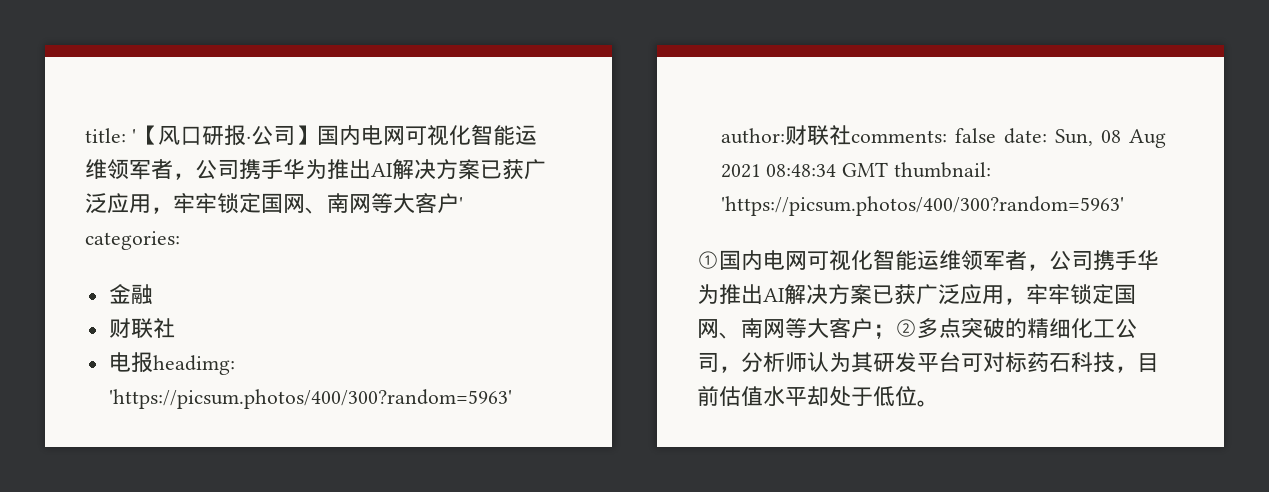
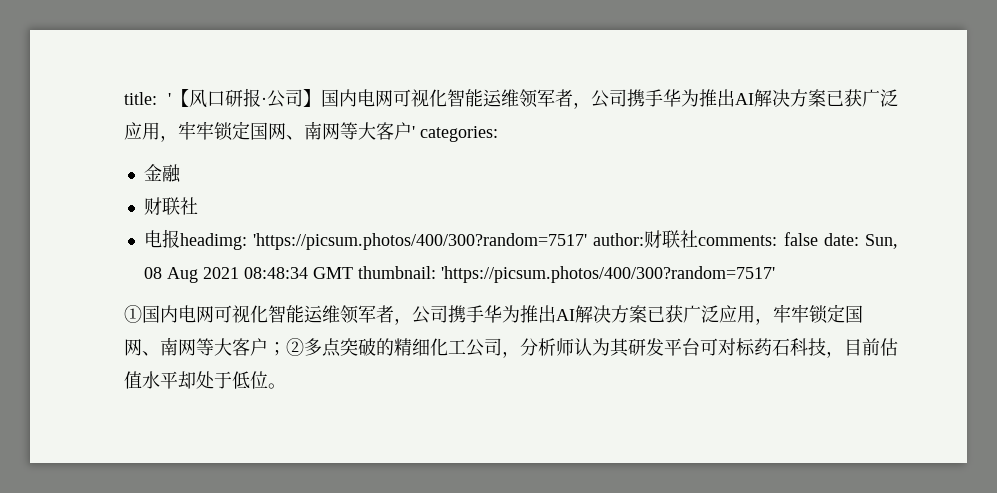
[108,389,512,409] 'https://picsum.photos/400/300?random=5963' -> [253,233,588,250] 'https://picsum.photos/400/300?random=7517'
[720,196,1124,216] 'https://picsum.photos/400/300?random=5963' -> [440,266,775,283] 'https://picsum.photos/400/300?random=7517'

